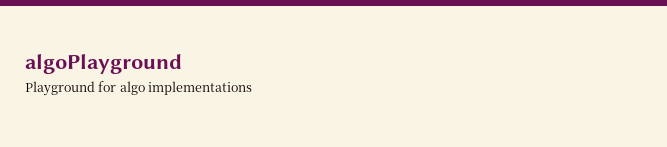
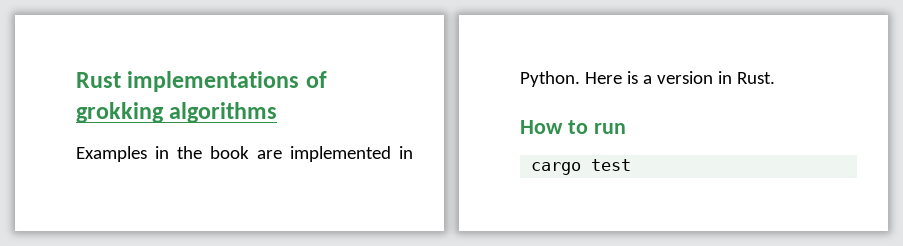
[25,54,182,74] [25,81,253,96] algoPlayground // Playground for algo implementations -> [76,71,327,92] [76,102,278,123] [76,146,413,162] [520,71,775,87] [520,120,626,134] [531,159,632,175] Rust implementations of grokking algorithms // Examples in the book are implemented in Python. Here is a version in Rust. // How to run // cargo test

